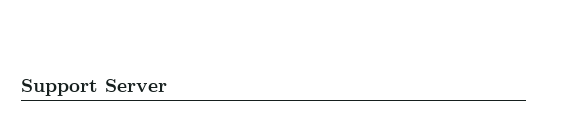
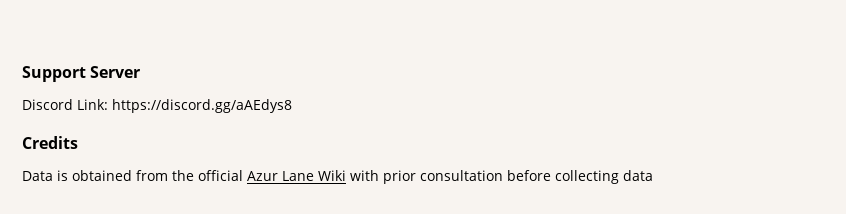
(167, 85) none -> [22,99,292,113] [22,136,78,149] [22,170,653,184] // Discord Link: https://discord.gg/aAEdys8 // Credits // Data is obtained from the official Azur Lane Wiki with prior consultation before collecting data

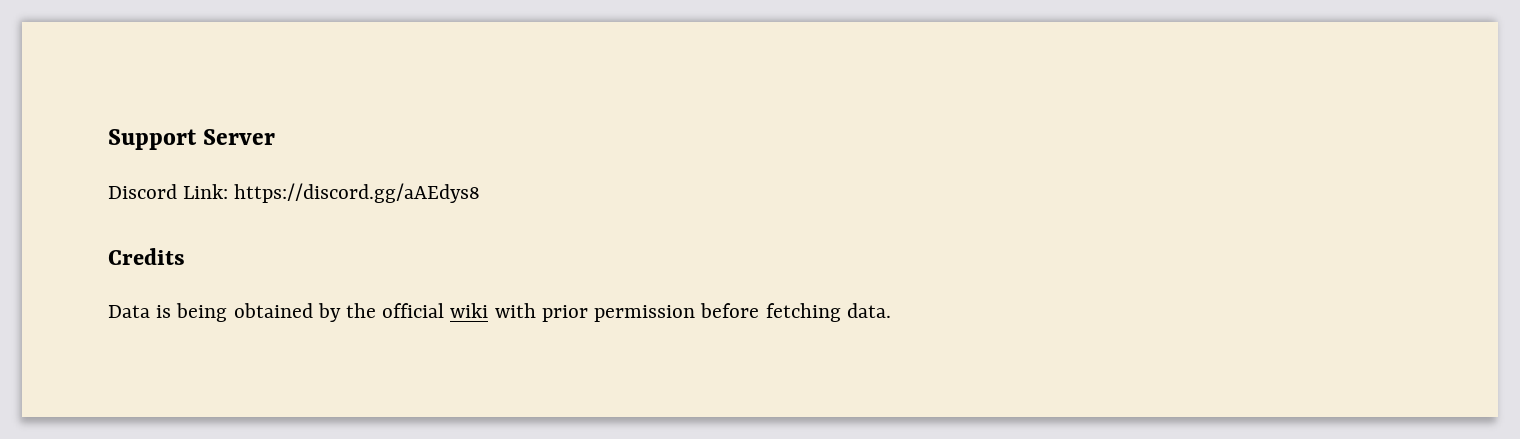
[72,170,653,184] obtained from the official Azur Lane Wiki with prior consultation before collecting data -> [176,303,891,322] being obtained by the official wiki with prior permission before fetching data.

